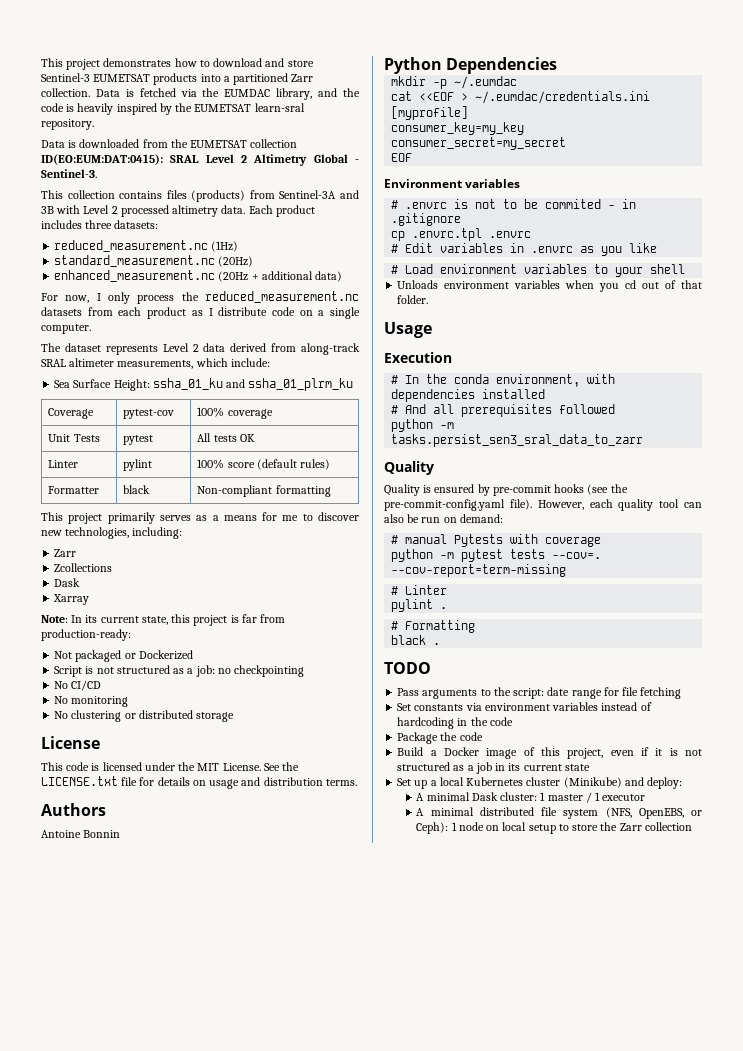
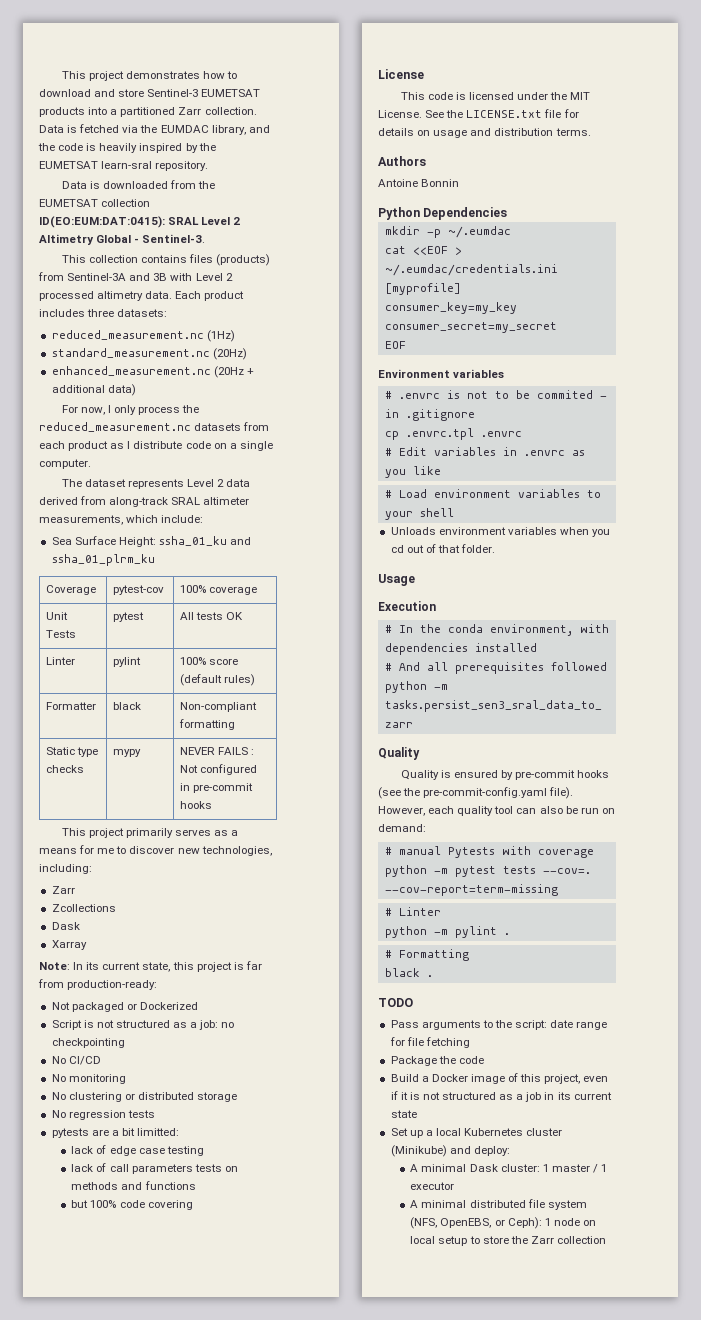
(331, 491) none -> [46,747,99,757] [46,765,85,773] [113,749,142,757] [180,747,255,755] [180,764,258,775] [180,783,254,793] [180,801,213,809] // Static type checks | mypy | NEVER FAILS : Not configured in pre-commit hooks
(235, 717) none -> [51,1110,155,1120] [51,1128,180,1138] [71,1145,204,1156] [71,1163,238,1174] [71,1181,196,1190] [71,1200,193,1210] // No regression tests // pytests are a bit limitted: // lack of edge case testing // lack of call parameters tests on methods and functions // but 100% code covering
(448, 590) none -> [384,926,448,938] python -m
[397,702,652,711] [397,717,513,729] // Set constants via environment variables instead of hardcoding in the code -> (470, 1042) none

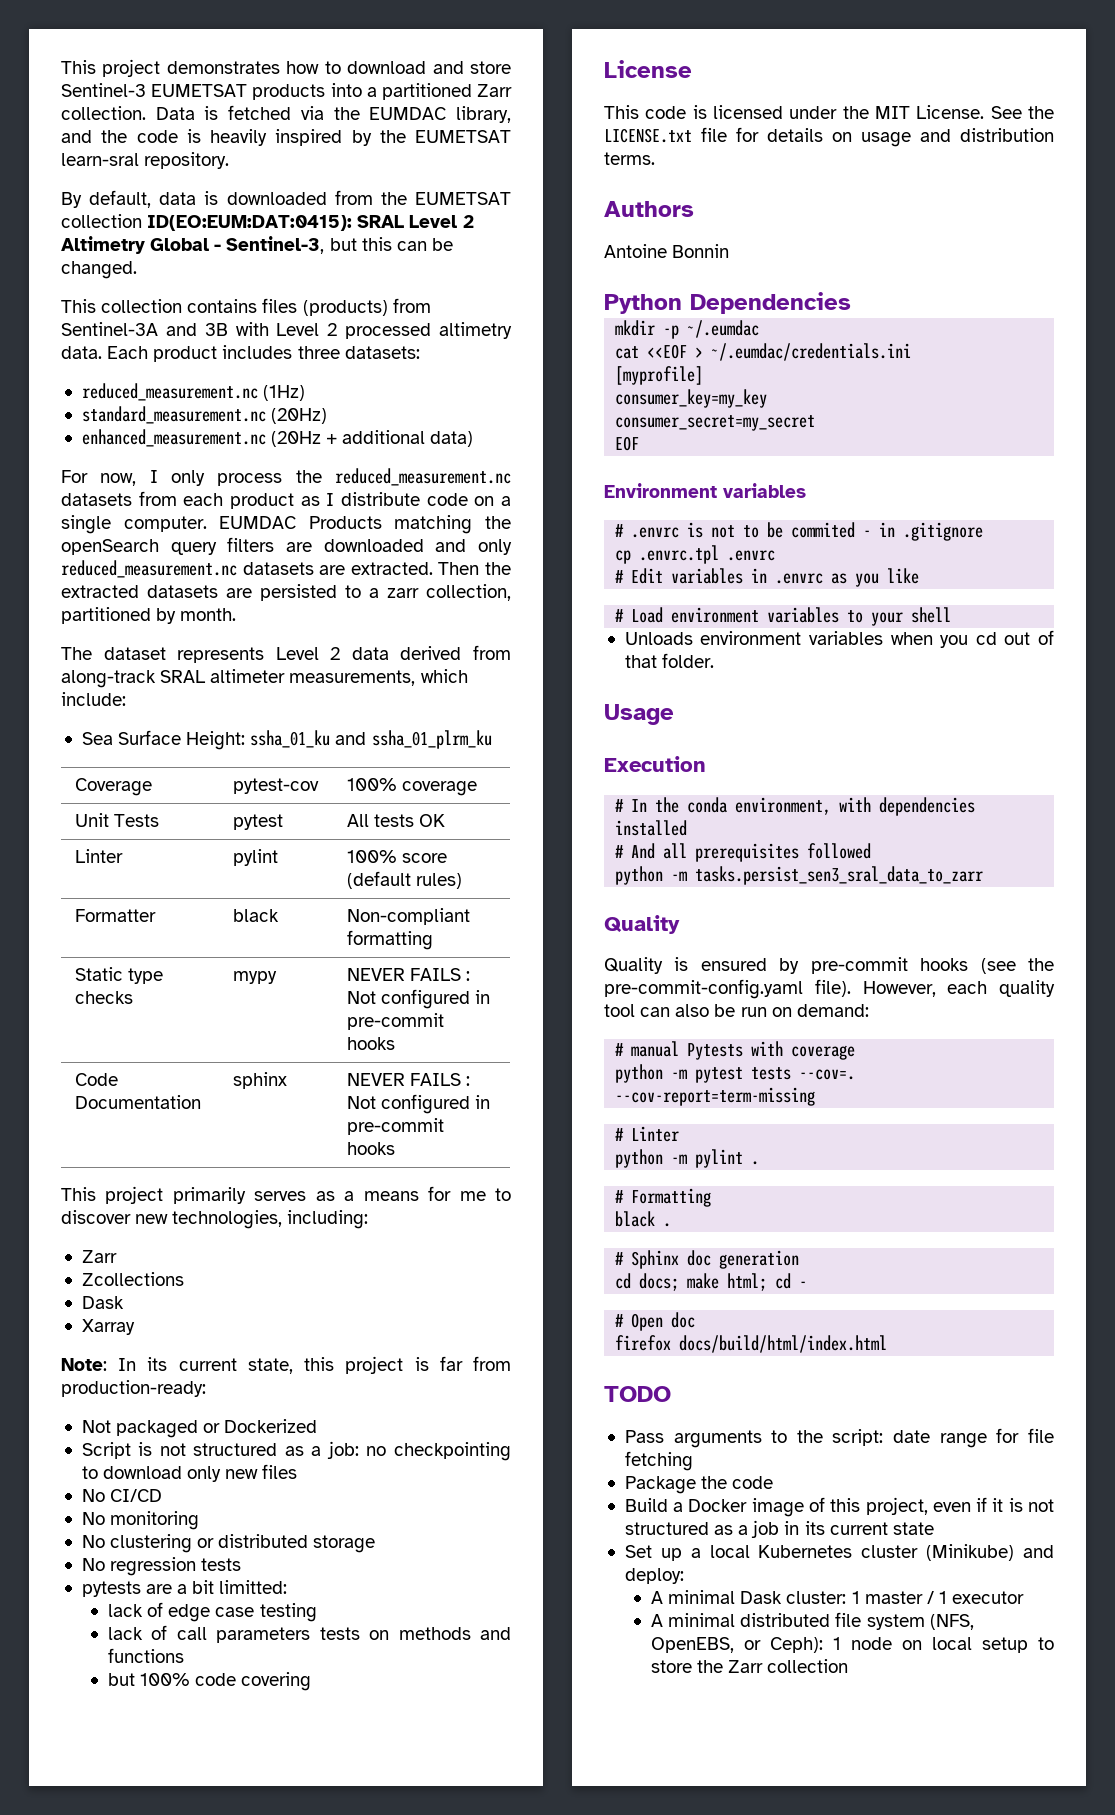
[61,181,87,189] Data -> [61,190,197,208] By default, data
[142,234,206,243] Sentinel-3. -> [226,236,453,254] [61,261,137,279] Sentinel-3, but this can be changed.
(91, 464) none -> [219,515,512,534] [61,537,512,555] [61,560,512,578] [61,584,511,601] [61,607,237,624] EUMDAC Products matching the openSearch query filters are downloaded and only reduced_measurement.nc datasets are extracted. Then the extracted datasets are persisted to a zarr collection, partitioned by month.
(213, 805) none -> [75,1073,119,1086] [75,1095,202,1109] [233,1072,288,1089] [347,1073,471,1086] [347,1094,491,1114] [347,1118,445,1135] [347,1142,396,1155] // Code Documentation | sphinx | NEVER FAILS : Not configured in pre-commit hooks
(125, 1043) none -> [81,1464,298,1482] to download only new files
(433, 976) none -> [615,1250,800,1269] [615,1273,808,1291] [615,1312,696,1331] [615,1335,888,1353] // # Sphinx doc generation // cd docs; make html; cd - // # Open doc // firefox docs/build/html/index.html

